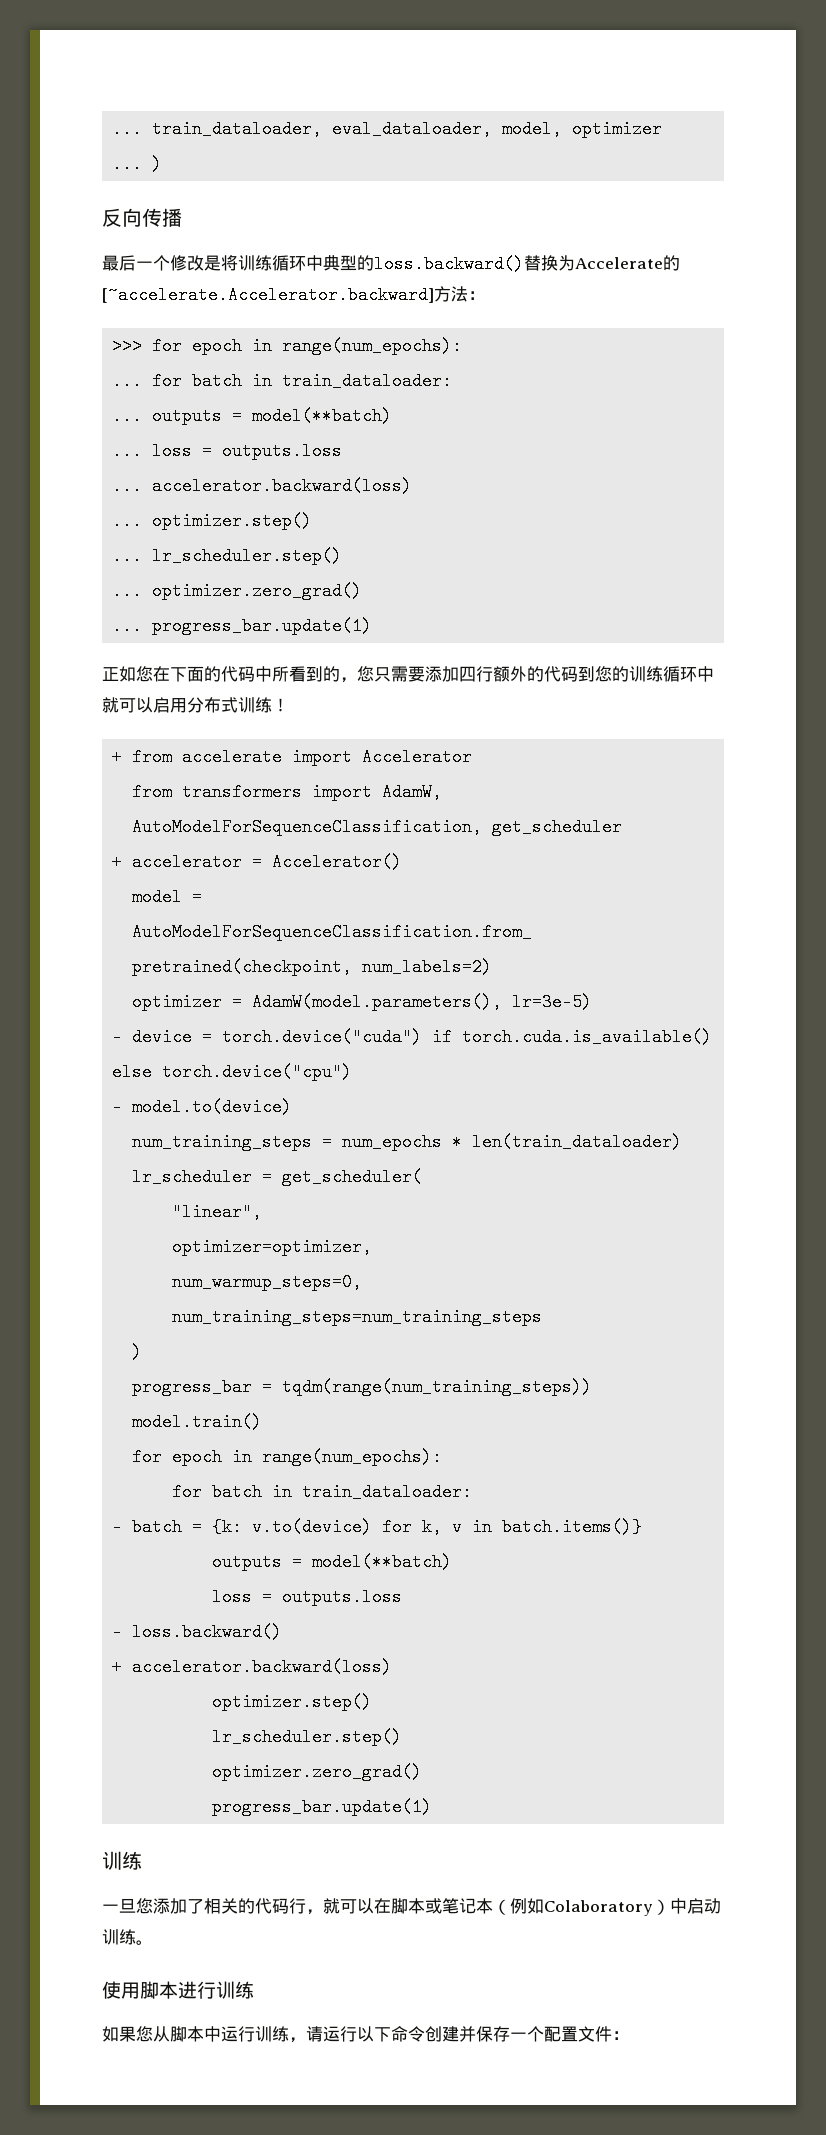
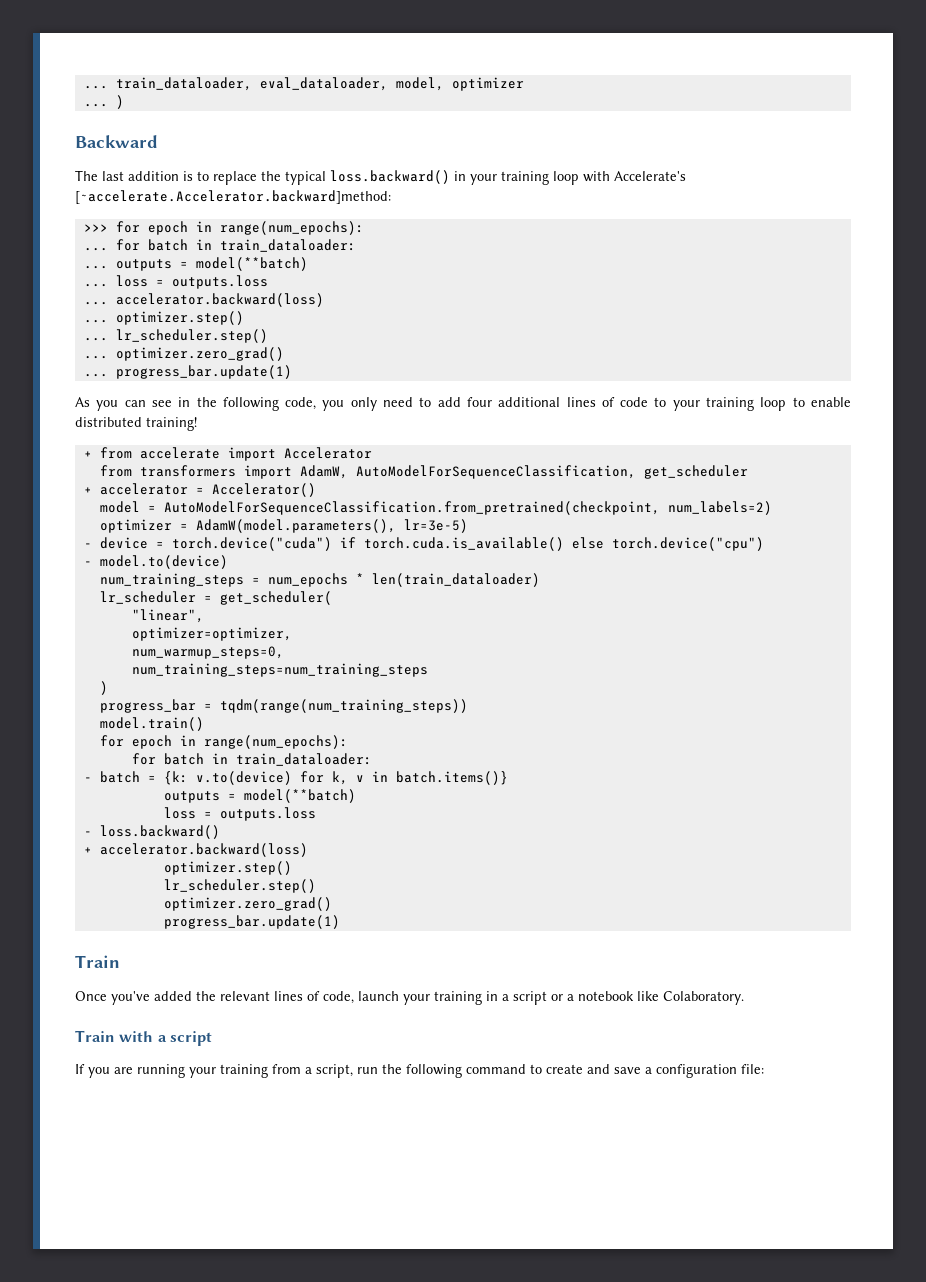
[102,208,182,227] [102,255,680,273] [102,286,485,304] 反向传播 // 最后一个修改是将训练循环中典型的loss.backward()替换为Accelerate的[~accelerate.Accelerator.backward]方法： -> [75,135,158,148] [75,170,686,185] [75,190,391,204] Backward // The last addition is to replace the typical loss.backward() in your training loop with Accelerate's [~accelerate.Accelerator.backward]method:
[102,666,714,683] [102,697,289,713] 正如您在下面的代码中所看到的，您只需要添加四行额外的代码到您的训练循环中就可以启用分布式训练！ -> [75,397,852,411] [75,417,197,431] As you can see in the following code, you only need to add four additional lines of code to your training loop to enable distributed training!
[102,1851,142,1870] [102,1898,721,1916] [102,1929,153,1945] [102,1981,254,1999] [102,2026,629,2043] 训练 // 一旦您添加了相关的代码行，就可以在脚本或笔记本（例如Colaboratory）中启动训练。 // 使用脚本进行训练 // 如果您从脚本中运行训练，请运行以下命令创建并保存一个配置文件： -> [75,955,120,968] [75,991,744,1005] [75,1030,212,1046] [75,1064,764,1078] Train // Once you've added the relevant lines of code, launch your training in a script or a notebook like Colaboratory. // Train with a script // If you are running your training from a script, run the following command to create and save a configuration file:

